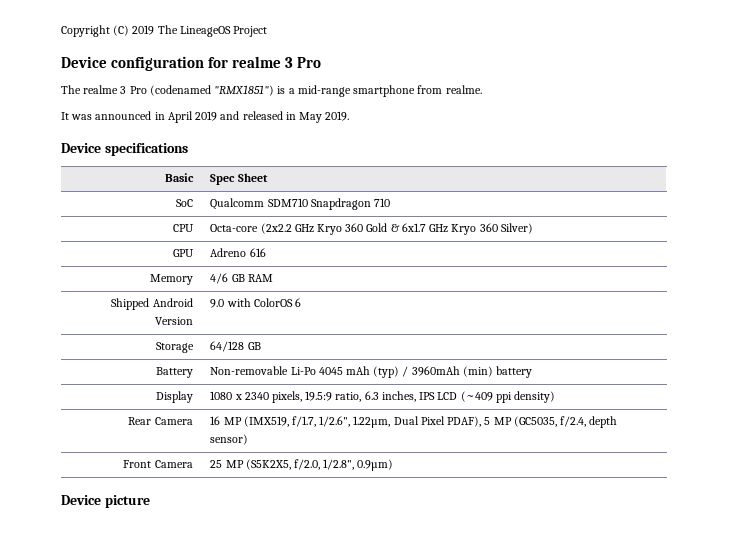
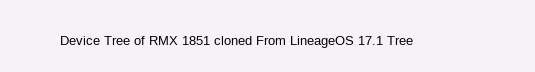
[61,25,268,37] [61,56,322,71] [61,85,482,97] [61,111,350,123] [61,143,188,156] [164,173,194,182] [210,173,268,185] [175,199,193,207] [210,198,391,210] [172,224,194,232] [210,223,533,235] [172,249,194,257] [210,248,266,257] [149,274,193,285] [210,273,273,284] [111,298,193,310] [154,317,193,325] [210,298,302,308] [155,342,194,353] [210,341,261,352] [155,367,193,378] [210,366,533,378] [155,391,193,403] [210,391,556,403] [128,417,193,425] [210,416,618,428] [210,434,249,445] [123,460,193,468] [210,459,394,471] [61,495,150,508] Copyright (C) 2019 The LineageOS Project // Device configuration for realme 3 Pro // The realme 3 Pro (codenamed "RMX1851") is a mid-range smartphone from realme. // It was announced in April 2019 and released in May 2019. // Device specifications // Basic | Spec Sheet // SoC | Qualcomm SDM710 Snapdragon 710 // CPU | Octa-core (2x2.2 GHz Kryo 360 Gold & 6x1.7 GHz Kryo 360 Silver) // GPU | Adreno 616 // Memory | 4/6 GB RAM // Shipped Android Version | 9.0 with ColorOS 6 // Storage | 64/128 GB // Battery | Non-removable Li-Po 4045 mAh (typ) / 3960mAh (min) battery // Display | 1080 x 2340 pixels, 19.5:9 ratio, 6.3 inches, IPS LCD (~409 ppi density) // Rear Camera | 16 MP (IMX519, f/1.7, 1/2.6", 1.22µm, Dual Pixel PDAF), 5 MP (GC5035, f/2.4, depth sensor) // Front Camera | 25 MP (S5K2X5, f/2.0, 1/2.8", 0.9µm) // Device picture -> [60,36,413,48] Device Tree of RMX 1851 cloned From LineageOS 17.1 Tree

